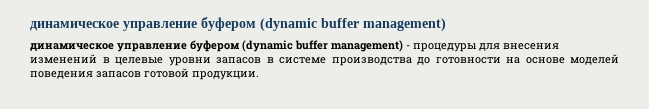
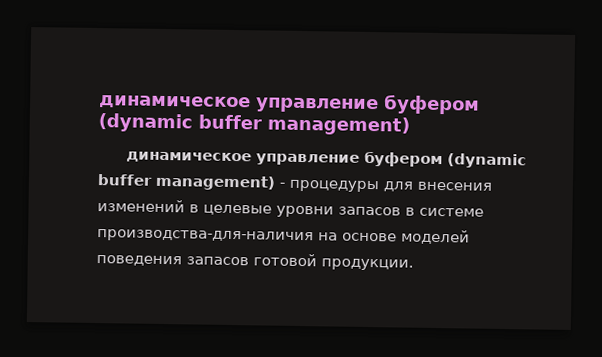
[331,57,501,66] производства до готовности -> [97,229,314,244] производства-для-наличия

